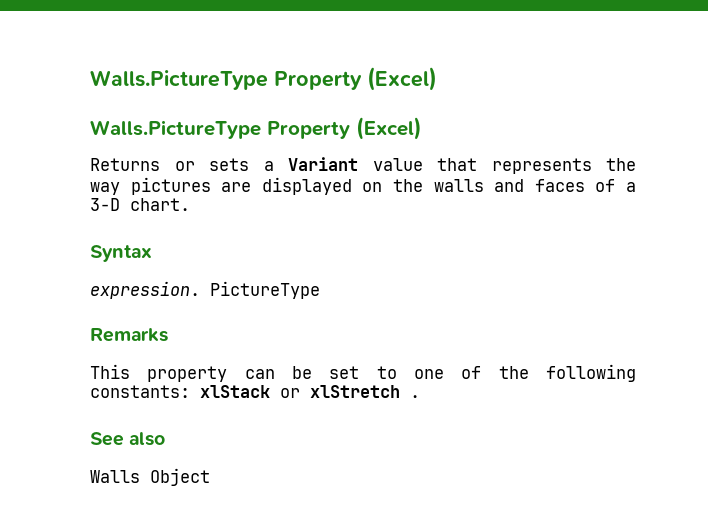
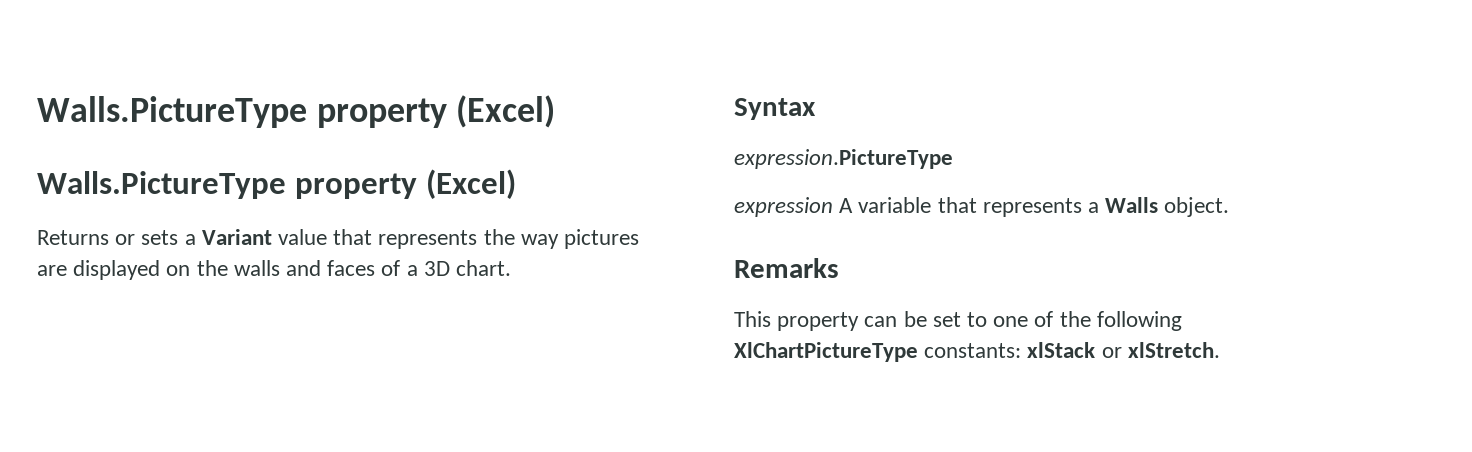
[90,70,362,90] Walls.PictureType Property -> [37,96,447,128] Walls.PictureType property
[267,121,350,139] Property -> [294,173,417,199] property
[90,198,120,211] 3-D -> [423,261,450,276] 3D
[90,281,320,299] expression. PictureType -> [734,149,953,169] [734,197,1230,217] expression.PictureType // expression A variable that represents a Walls object.
(636, 373) none -> [734,342,918,362] XlChartPictureType
[310,385,420,398] [90,432,166,446] [90,468,210,486] xlStretch . // See also // Walls Object -> [1127,342,1220,358] xlStretch.

